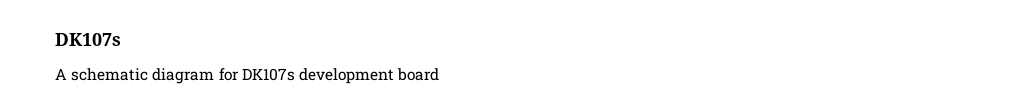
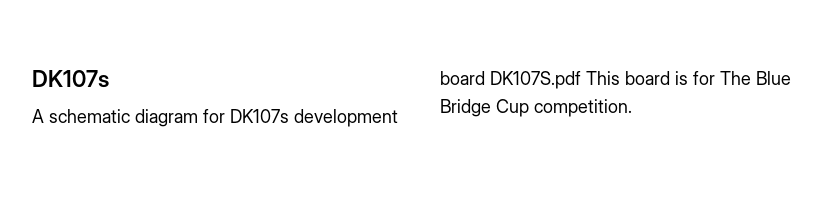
(440, 74) none -> [490,71,791,89] [440,99,632,117] DK107S.pdf This board is for The Blue Bridge Cup competition.

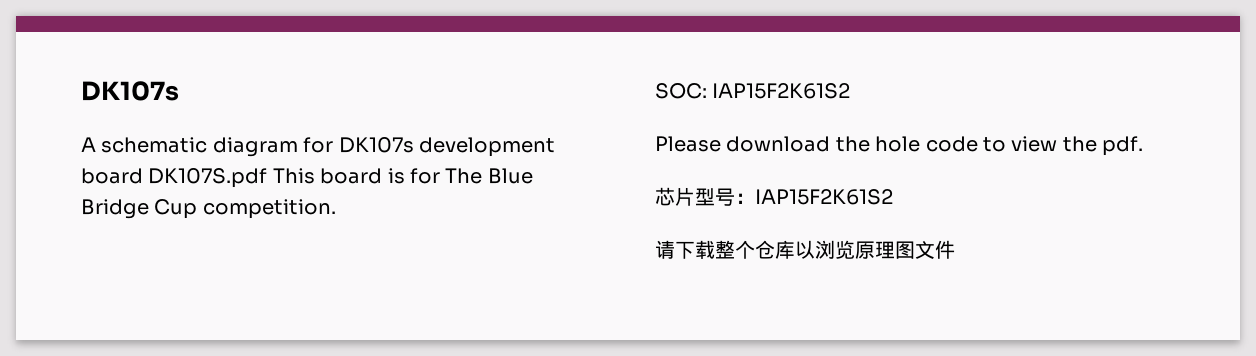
(632, 108) none -> [655,83,851,99] [655,136,1144,156] [655,187,893,206] [655,240,955,259] // SOC: IAP15F2K61S2 // Please download the hole code to view the pdf. // 芯片型号：IAP15F2K61S2 // 请下载整个仓库以浏览原理图文件

